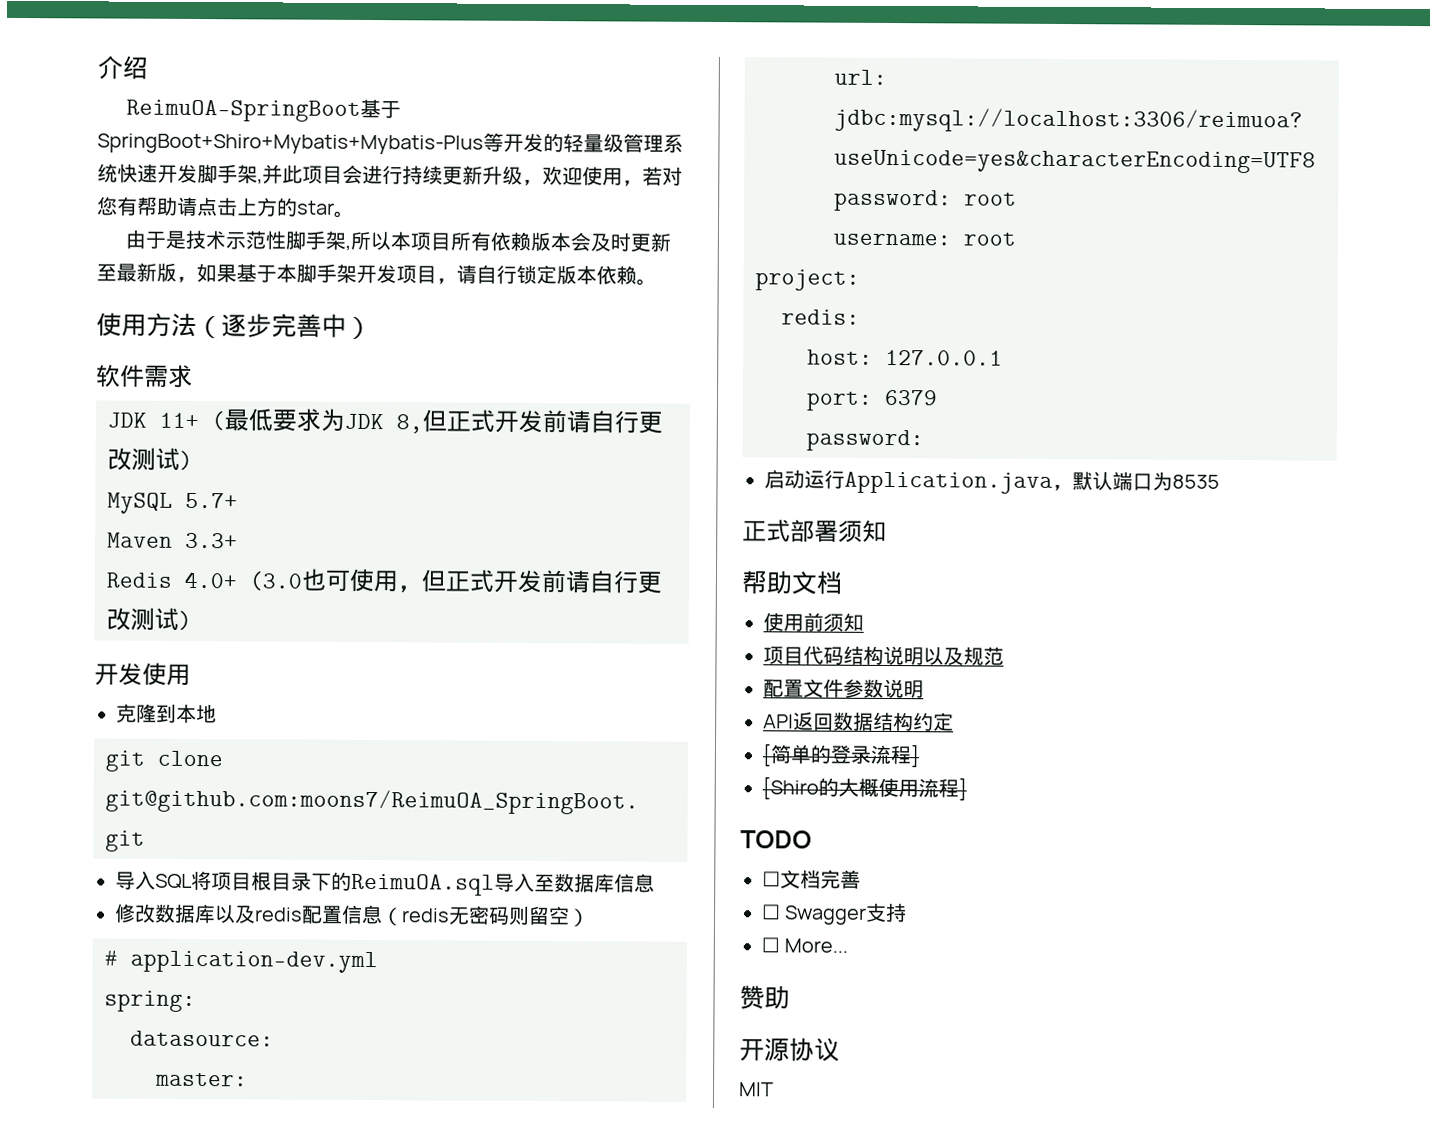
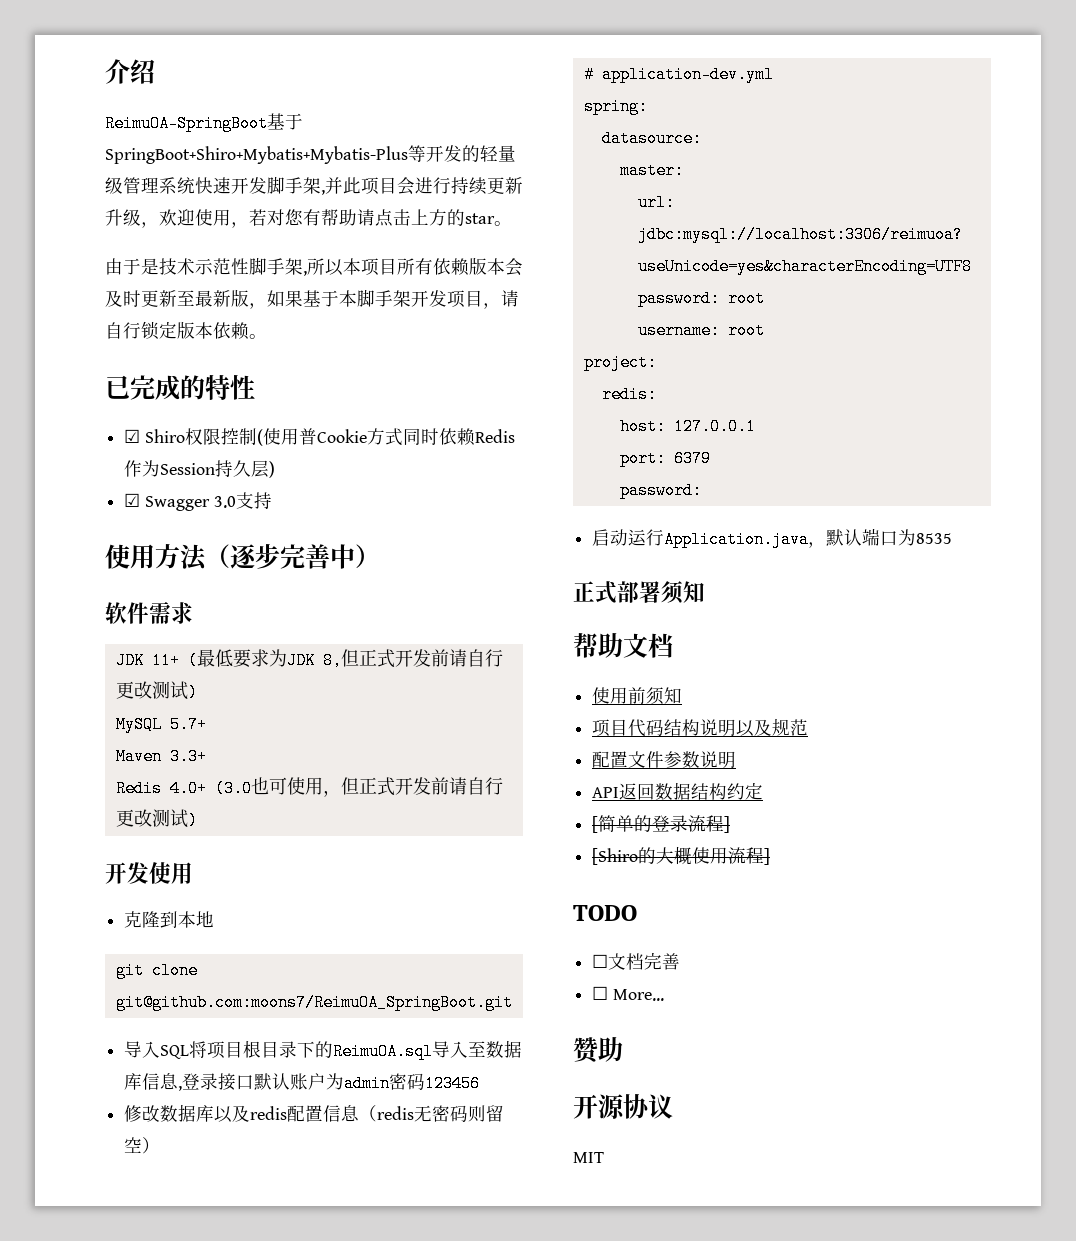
(657, 282) none -> [105,374,255,400] [124,428,515,446] [124,460,276,478] [124,492,272,511] // 已完成的特性 // ☑ Shiro权限控制(使用普Cookie方式同时依赖Redis作为Session持久层) // ☑ Swagger 3.0支持
(655, 883) none -> [178,1073,481,1092] ,登录接口默认账户为admin密码123456
[761,902,908,925] // ☐ Swagger支持 -> (681, 961) none

